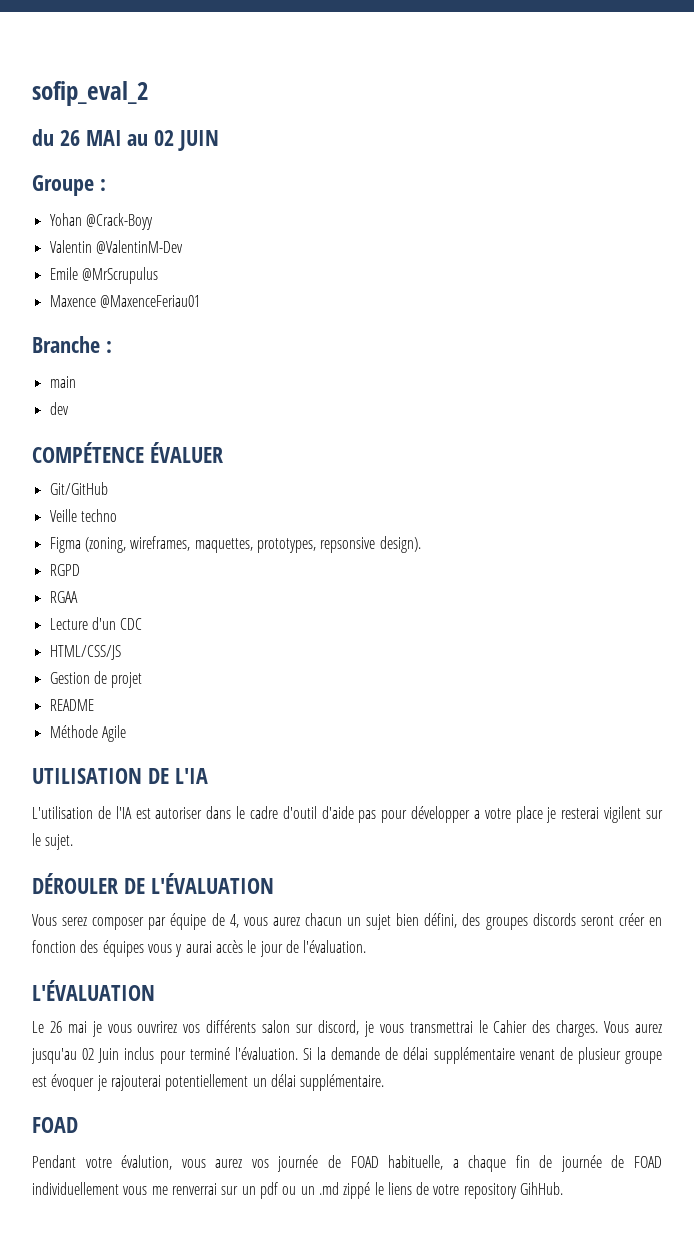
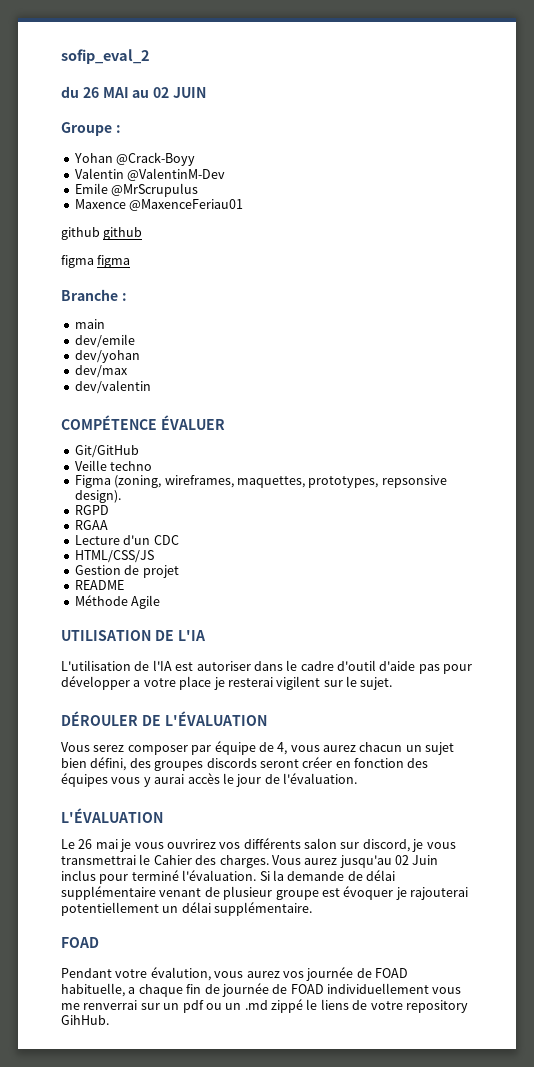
(200, 301) none -> [61,227,143,240] [61,255,131,268] // github github // figma figma
[49,402,69,415] dev -> [74,334,135,348] [74,350,140,363] [74,365,128,378] [74,380,151,394] dev/emile // dev/yohan // dev/max // dev/valentin

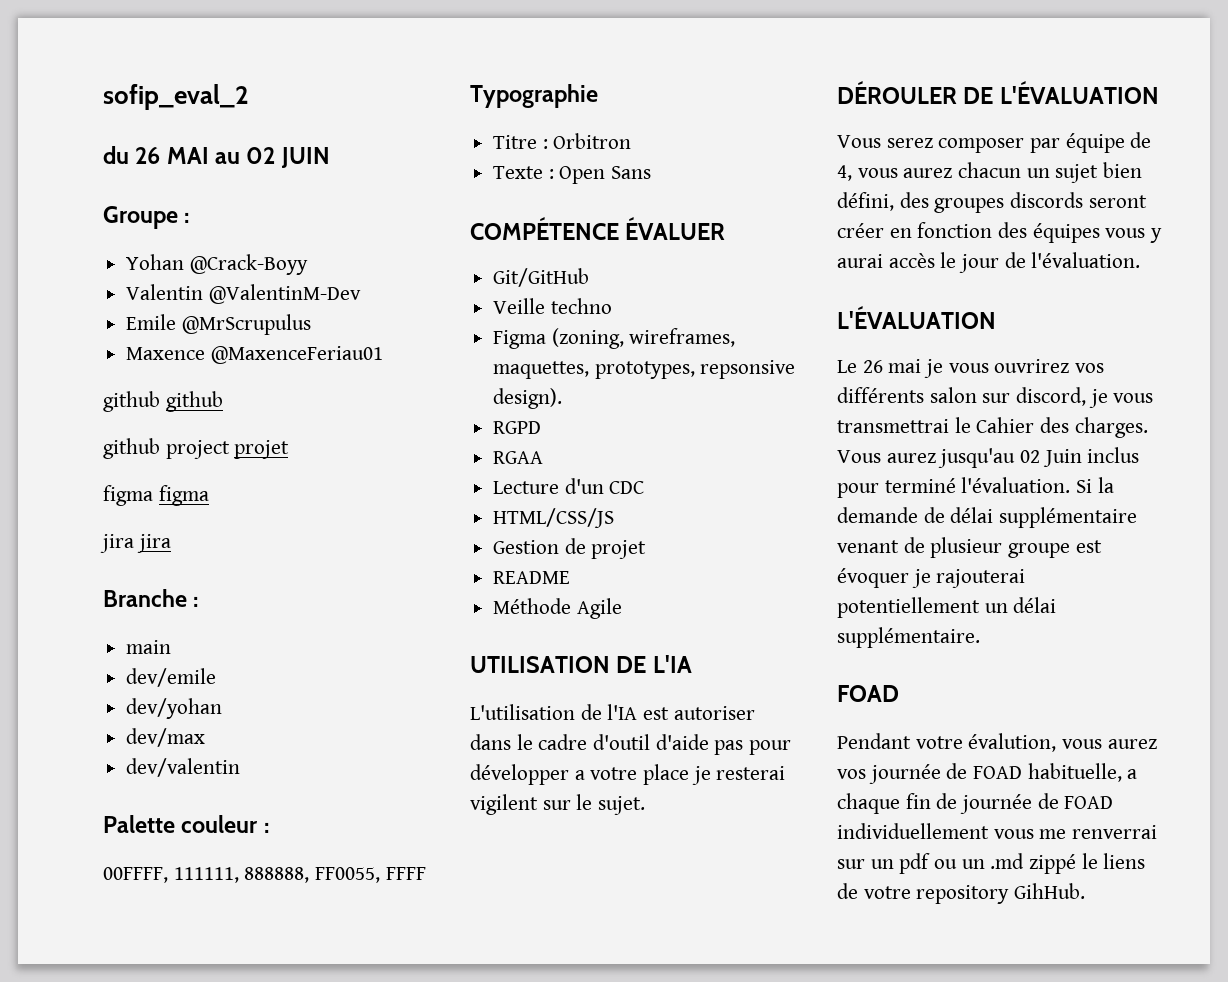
(143, 233) none -> [103,438,290,459] // github project projet
(131, 261) none -> [100,534,171,553] // jira jira
(151, 387) none -> [103,815,269,833] [103,867,426,883] [470,84,598,108] [493,133,632,149] [493,166,652,184] // Palette couleur : // 00FFFF, 111111, 888888, FF0055, FFFF // Typographie // Titre : Orbitron // Texte : Open Sans

